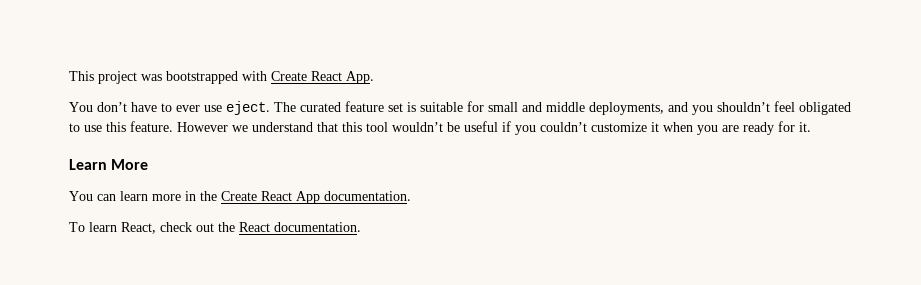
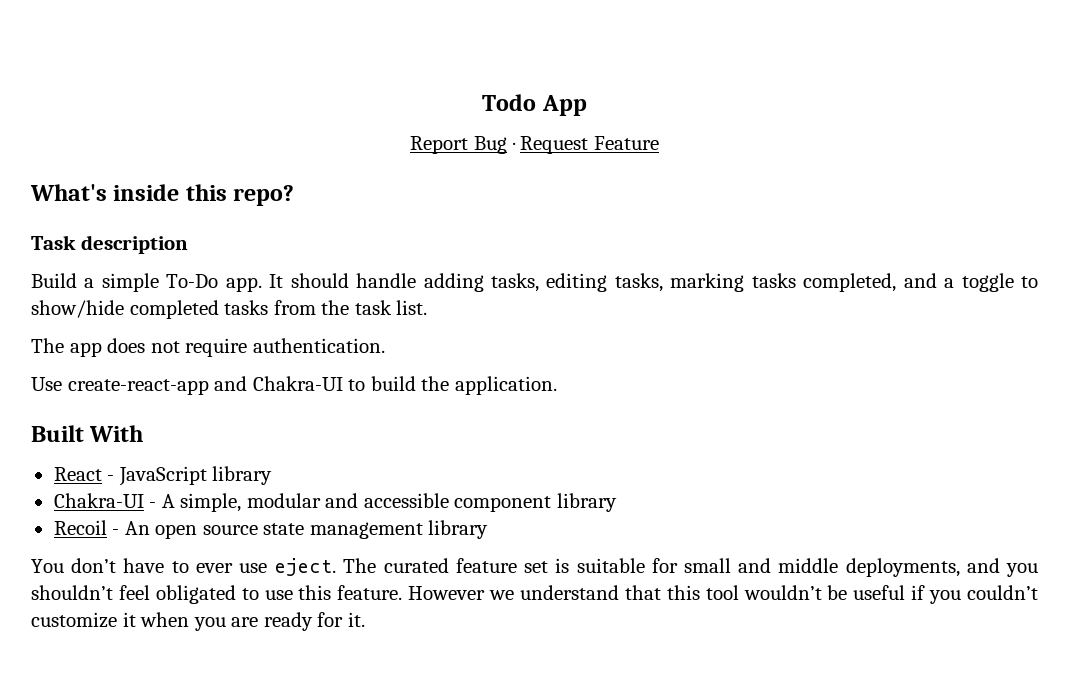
[69,71,374,84] This project was bootstrapped with Create React App. -> [482,94,587,116] [410,136,659,154] [30,184,295,206] [31,235,188,254] [31,273,1038,292] [31,300,428,319] [31,338,385,357] [31,376,557,395] [31,425,144,442] [53,466,273,486] [53,493,617,512] [53,520,489,539] Todo App // Report Bug · Request Feature // What's inside this repo? // Task description // Build a simple To-Do app. It should handle adding tasks, editing tasks, marking tasks completed, and a toggle to show/hide completed tasks from the task list. // The app does not require authentication. // Use create-react-app and Chakra-UI to build the application. // Built With // React - JavaScript library // Chakra-UI - A simple, modular and accessible component library // Recoil - An open source state management library
[69,159,149,170] [69,191,411,204] [69,222,361,234] // Learn More // You can learn more in the Create React App documentation. // To learn React, check out the React documentation. -> (365, 619) none

